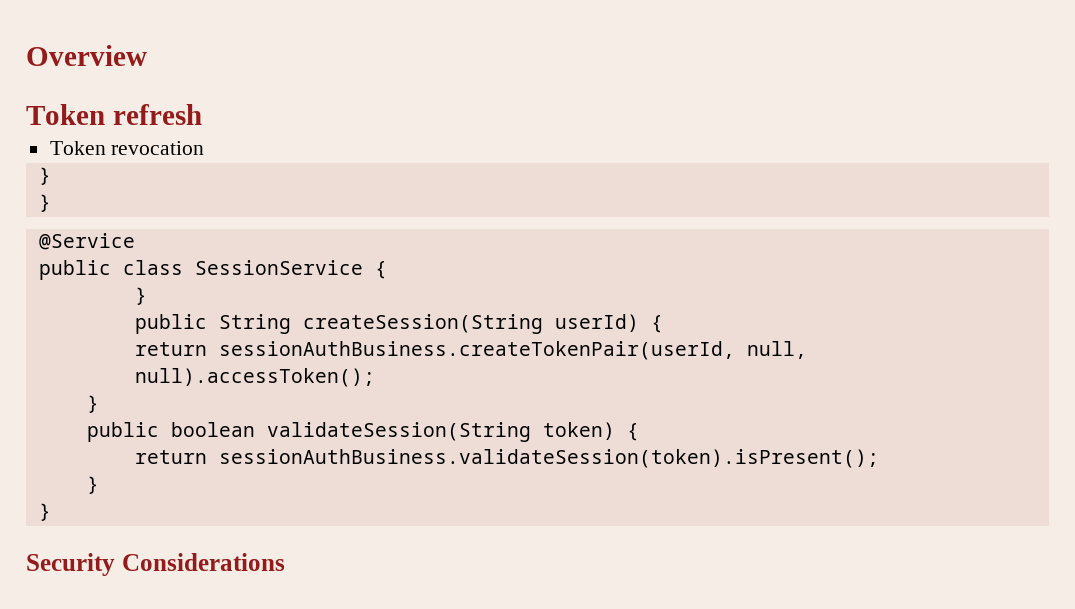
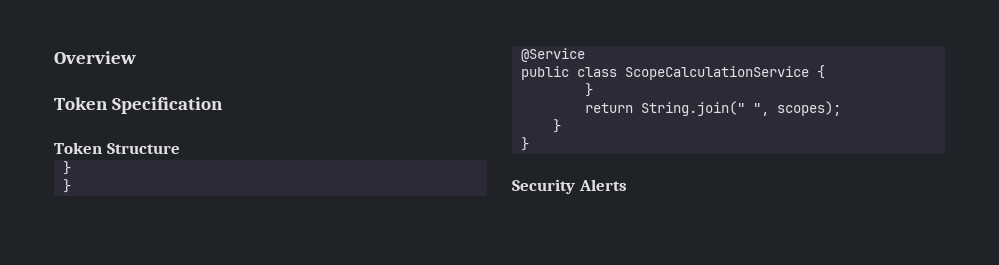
[112,104,202,125] [49,141,205,155] refresh // Token revocation -> [112,97,224,114] [54,142,180,154] Specification // Token Structure
[194,260,363,275] SessionService -> [625,66,809,80] ScopeCalculationService
[134,314,663,334] [134,341,807,360] [134,368,375,387] [86,395,99,413] [86,422,639,442] [134,449,879,468] public String createSession(String userId) { // return sessionAuthBusiness.createTokenPair(userId, null, null).accessToken(); // } // public boolean validateSession(String token) { // return sessionAuthBusiness.validateSession(token).isPresent(); -> [585,101,841,116] return String.join(" ", scopes);
[121,553,285,571] Considerations -> [578,179,627,191] Alerts

